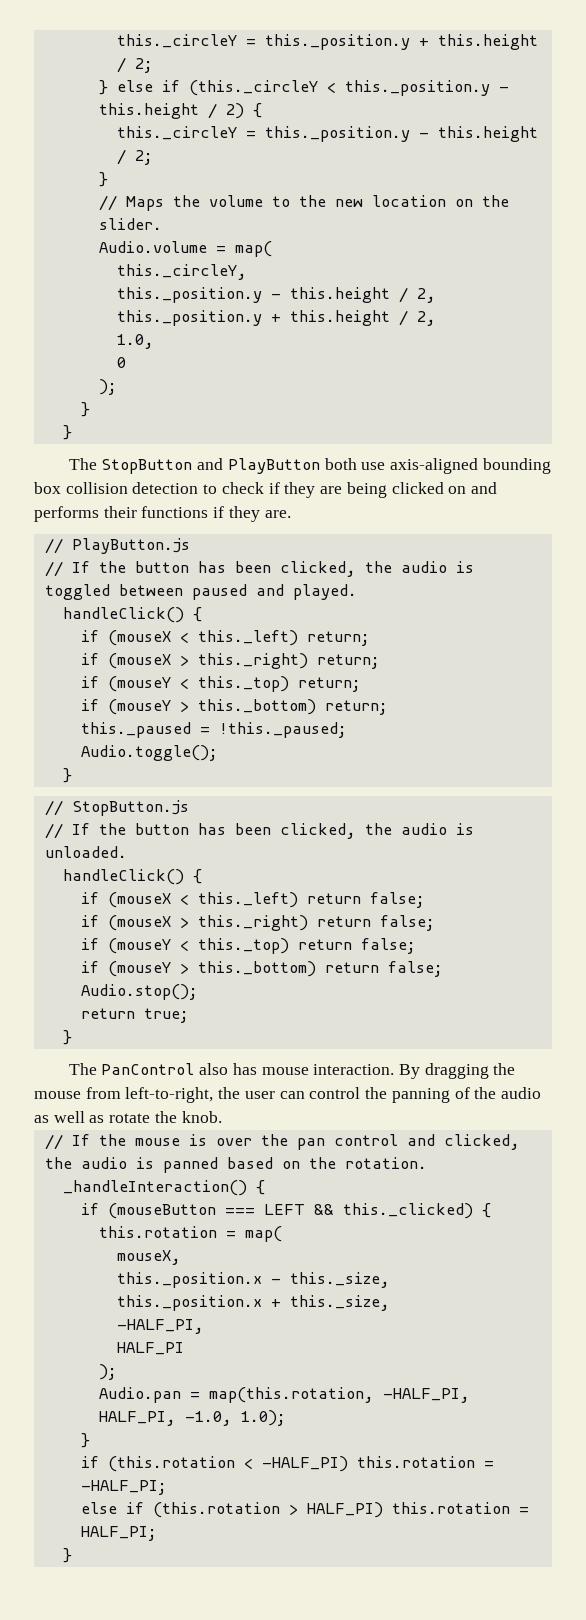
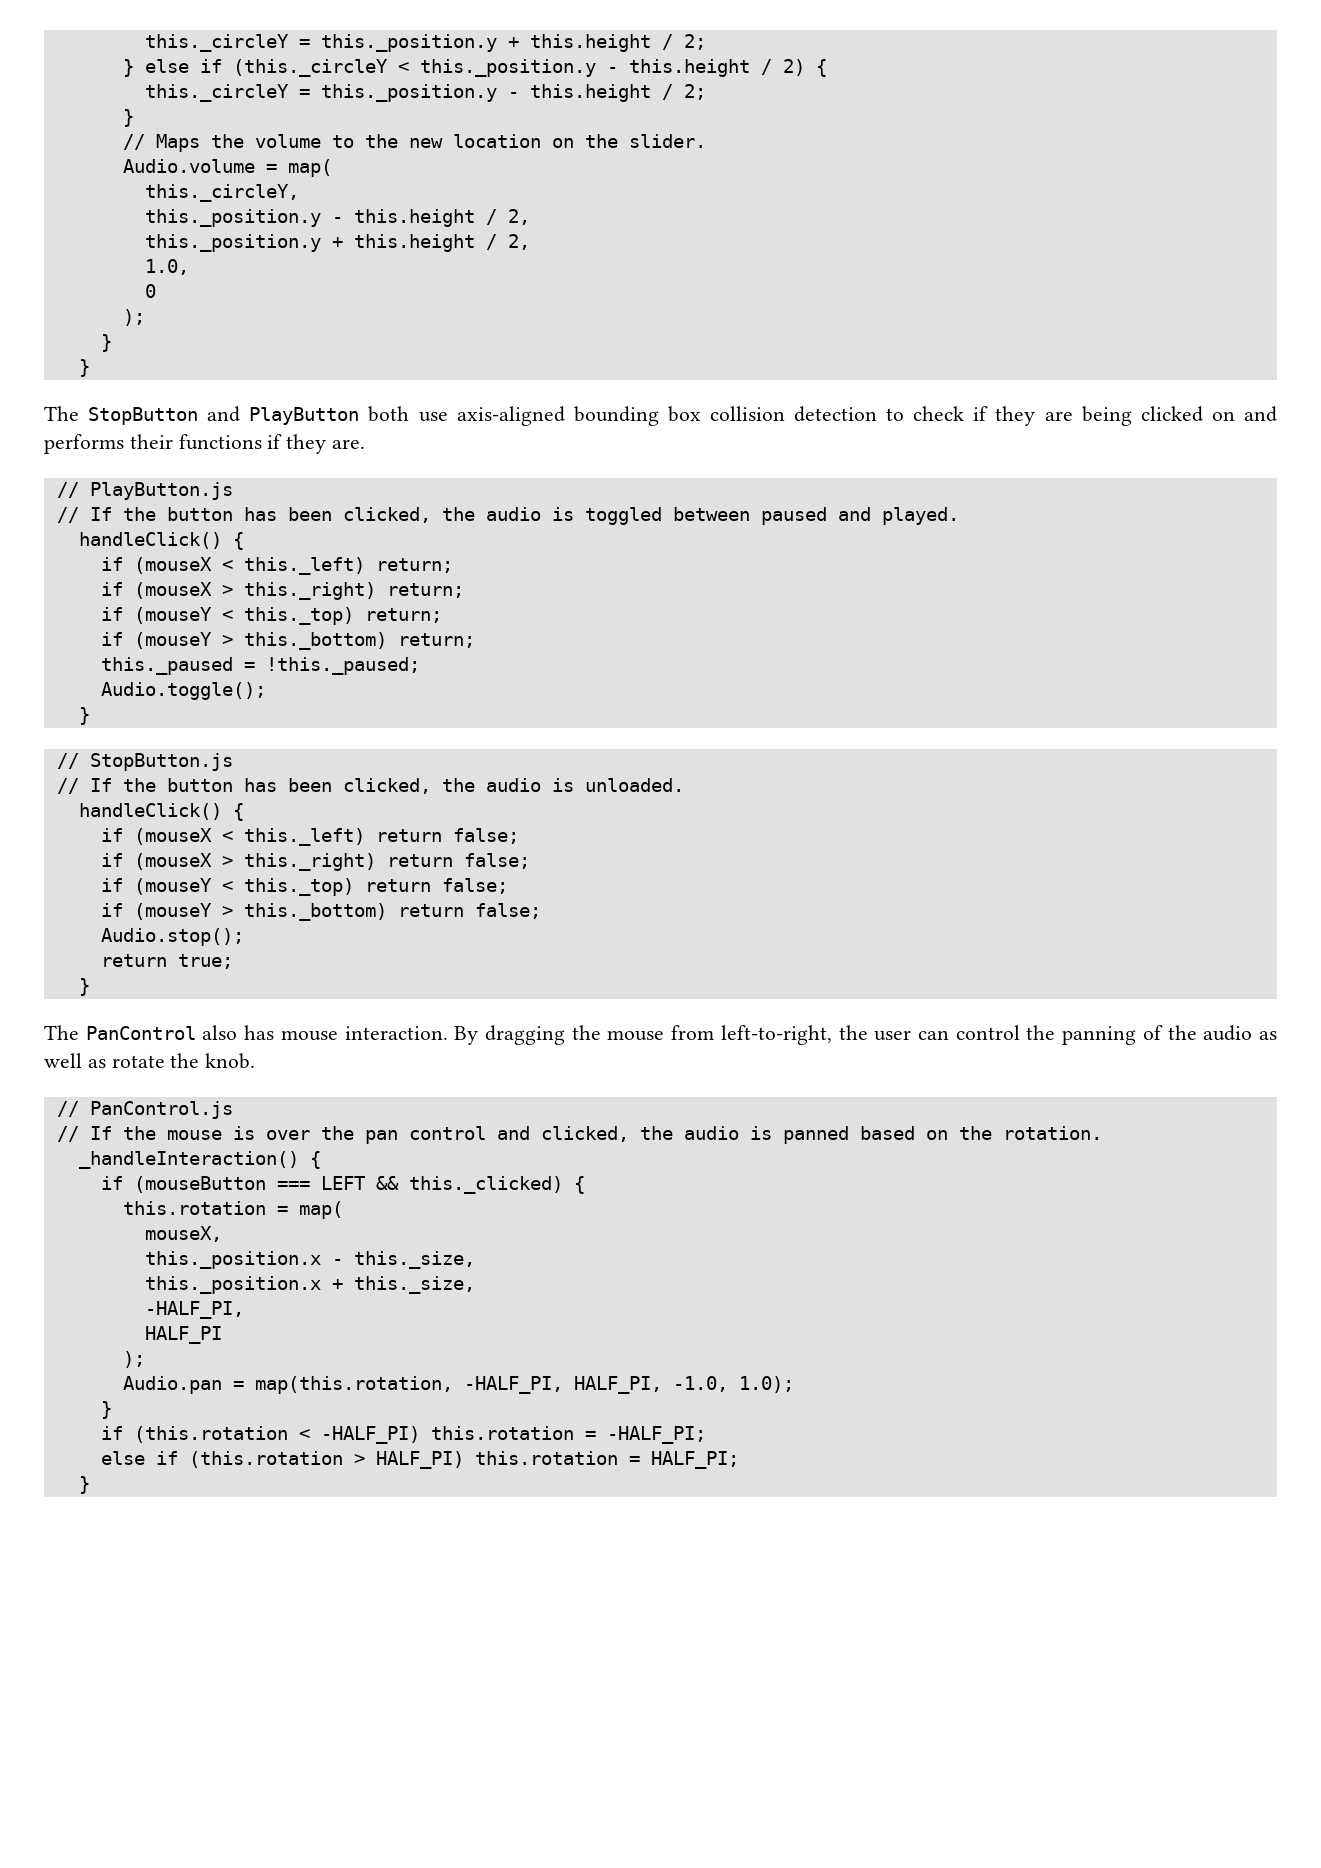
(222, 1117) none -> [56,1101,233,1119] // // PanControl.js

